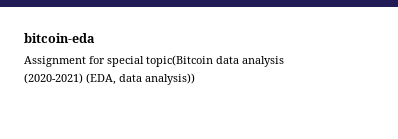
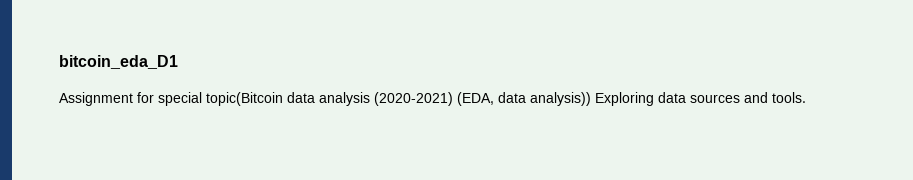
[24,33,95,43] bitcoin-eda -> [59,55,178,69] bitcoin_eda_D1
(195, 79) none -> [595,92,806,106] Exploring data sources and tools.

